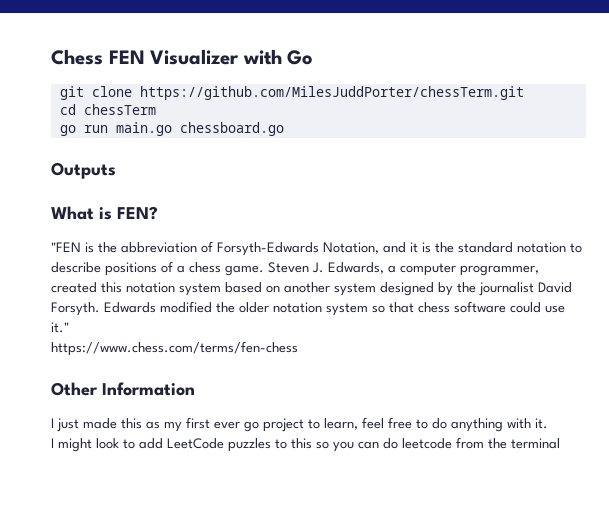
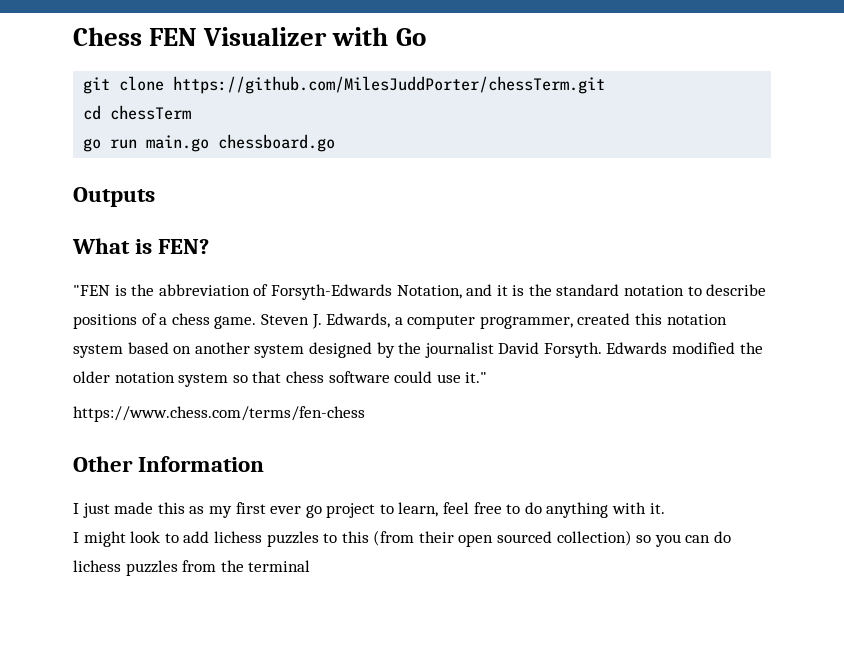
[167,438,224,449] LeetCode -> [213,531,262,543] lichess
(312, 443) none -> [373,530,632,547] (from their open sourced collection)
[402,438,452,449] leetcode -> [73,560,178,576] lichess puzzles

